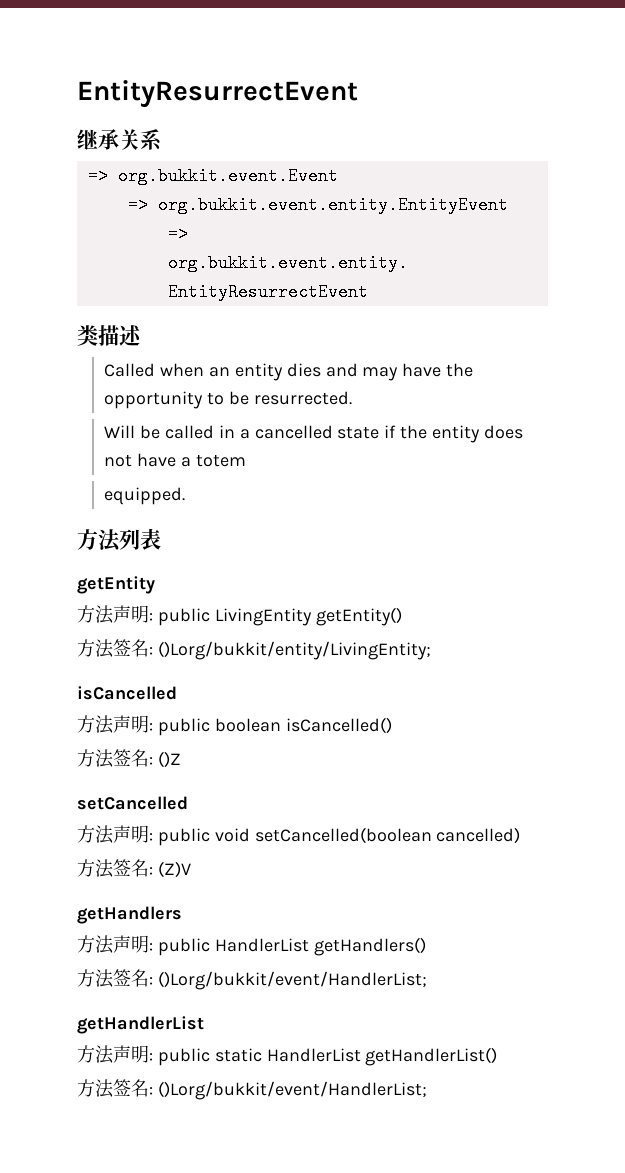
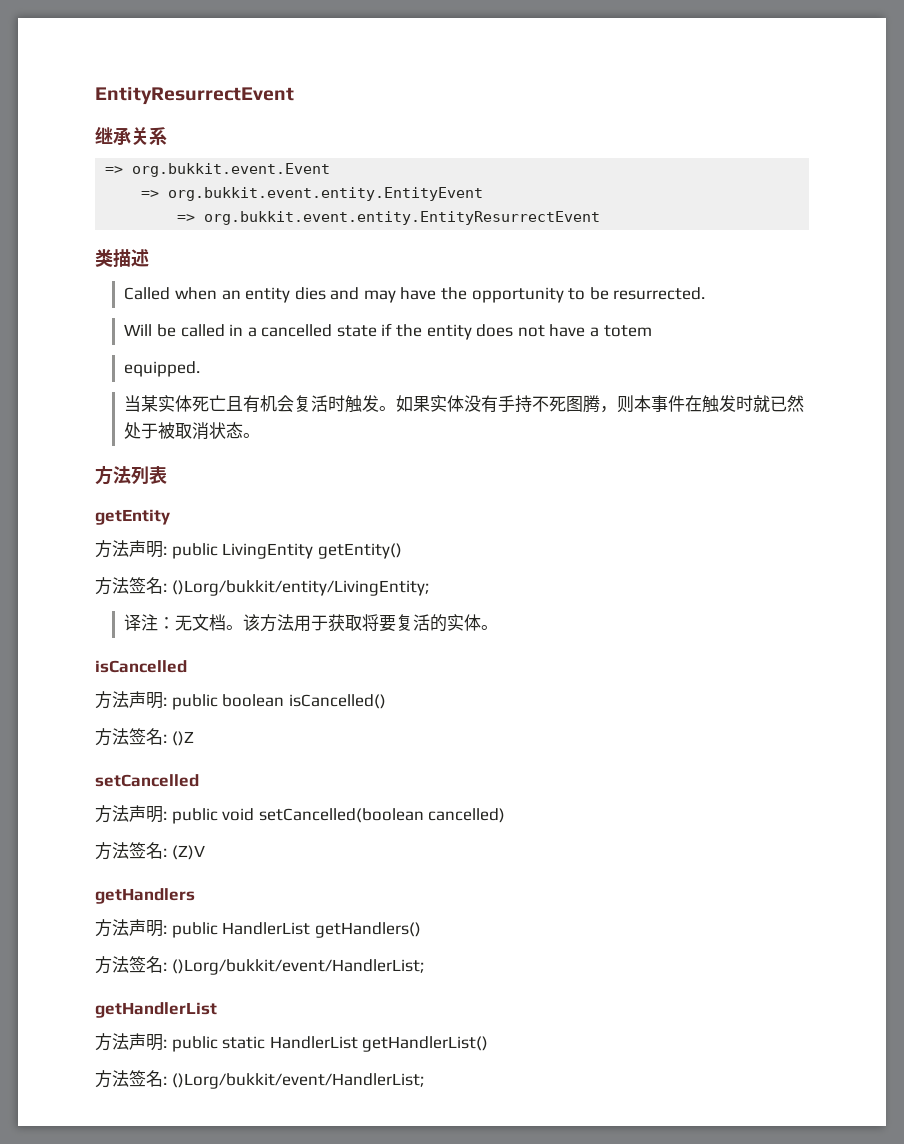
(186, 496) none -> [124,395,805,413] [124,422,261,440] // 当某实体死亡且有机会复活时触发。如果实体没有手持不死图腾，则本事件在触发时就已然处于被取消状态。
(431, 650) none -> [124,614,499,632] // 译注：无文档。该方法用于获取将要复活的实体。

